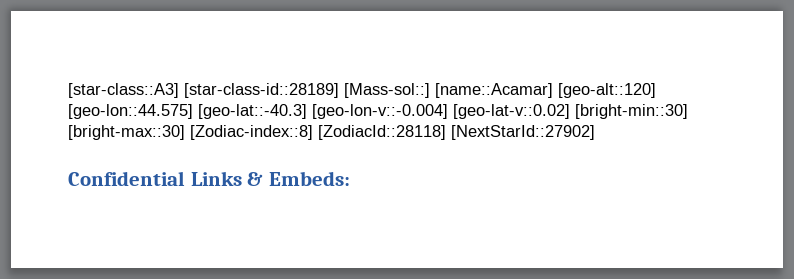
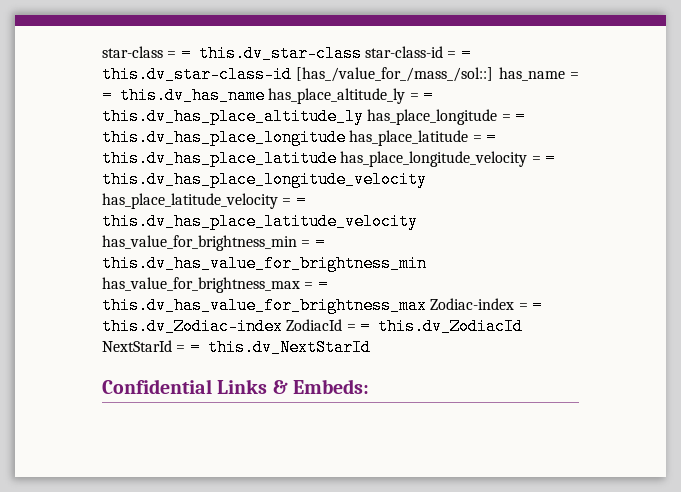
[68,83,656,98] [68,104,688,119] [68,125,595,140] [star-class::A3] [star-class-id::28189] [Mass-sol::] [name::Acamar] [geo-alt::120] [geo-lon::44.575] [geo-lat::-40.3] [geo-lon-v::-0.004] [geo-lat-v::0.02] [bright-min::30] [bright-max::30] [Zodiac-index::8] [ZodiacId::28118] [NextStarId::27902] -> [102,45,471,62] [102,66,579,83] [102,87,433,104] [102,108,525,125] [102,129,496,146] [102,150,555,167] [102,171,427,188] [102,192,306,209] [102,213,418,230] [102,234,325,251] [102,255,427,272] [102,276,328,293] [102,297,542,314] [102,318,523,335] [102,339,371,356] star-class = = this.dv_star-class star-class-id = = this.dv_star-class-id [has_/value_for_/mass_/sol::] has_name = = this.dv_has_name has_place_altitude_ly = = this.dv_has_place_altitude_ly has_place_longitude = = this.dv_has_place_longitude has_place_latitude = = this.dv_has_place_latitude has_place_longitude_velocity = = this.dv_has_place_longitude_velocity has_place_latitude_velocity = = this.dv_has_place_latitude_velocity has_value_for_brightness_min = = this.dv_has_value_for_brightness_min has_value_for_brightness_max = = this.dv_has_value_for_brightness_max Zodiac-index = = this.dv_Zodiac-index ZodiacId = = this.dv_ZodiacId NextStarId = = this.dv_NextStarId

